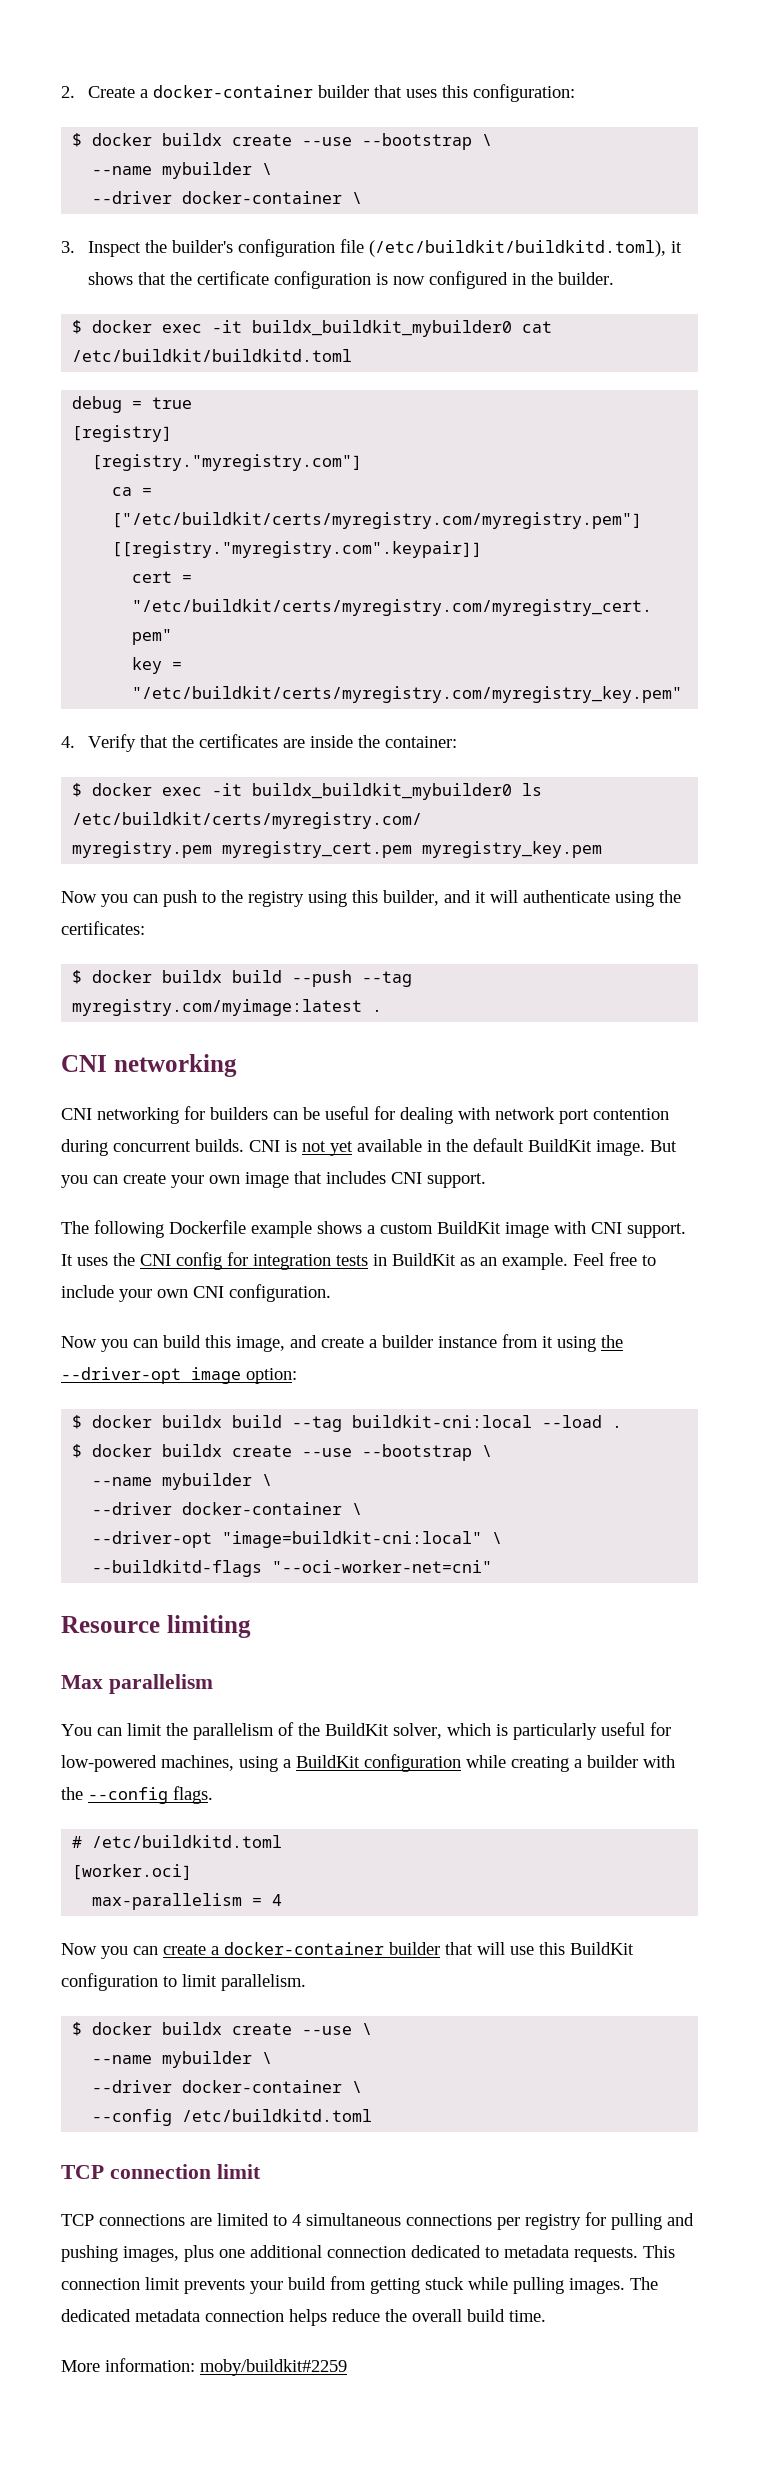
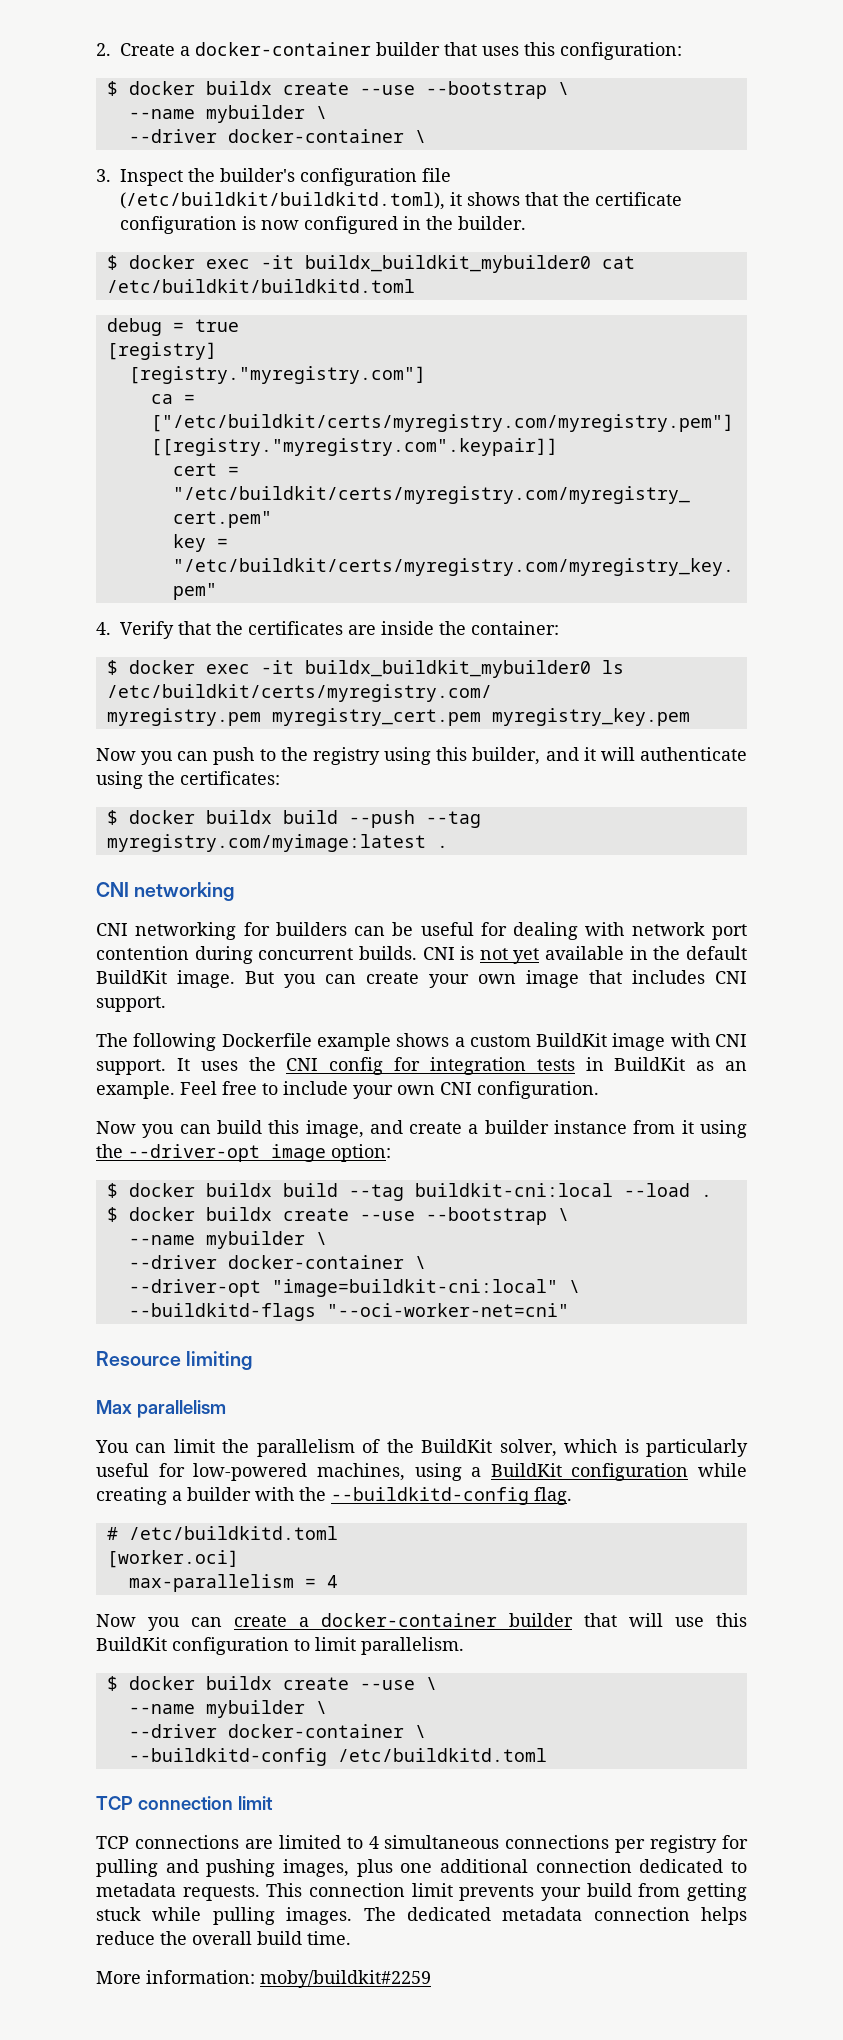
[88,1786,213,1804] --config flags. -> [331,1487,572,1505] --buildkitd-config flag.
[92,2109,173,2126] --config -> [128,1748,327,1766] --buildkitd-config

